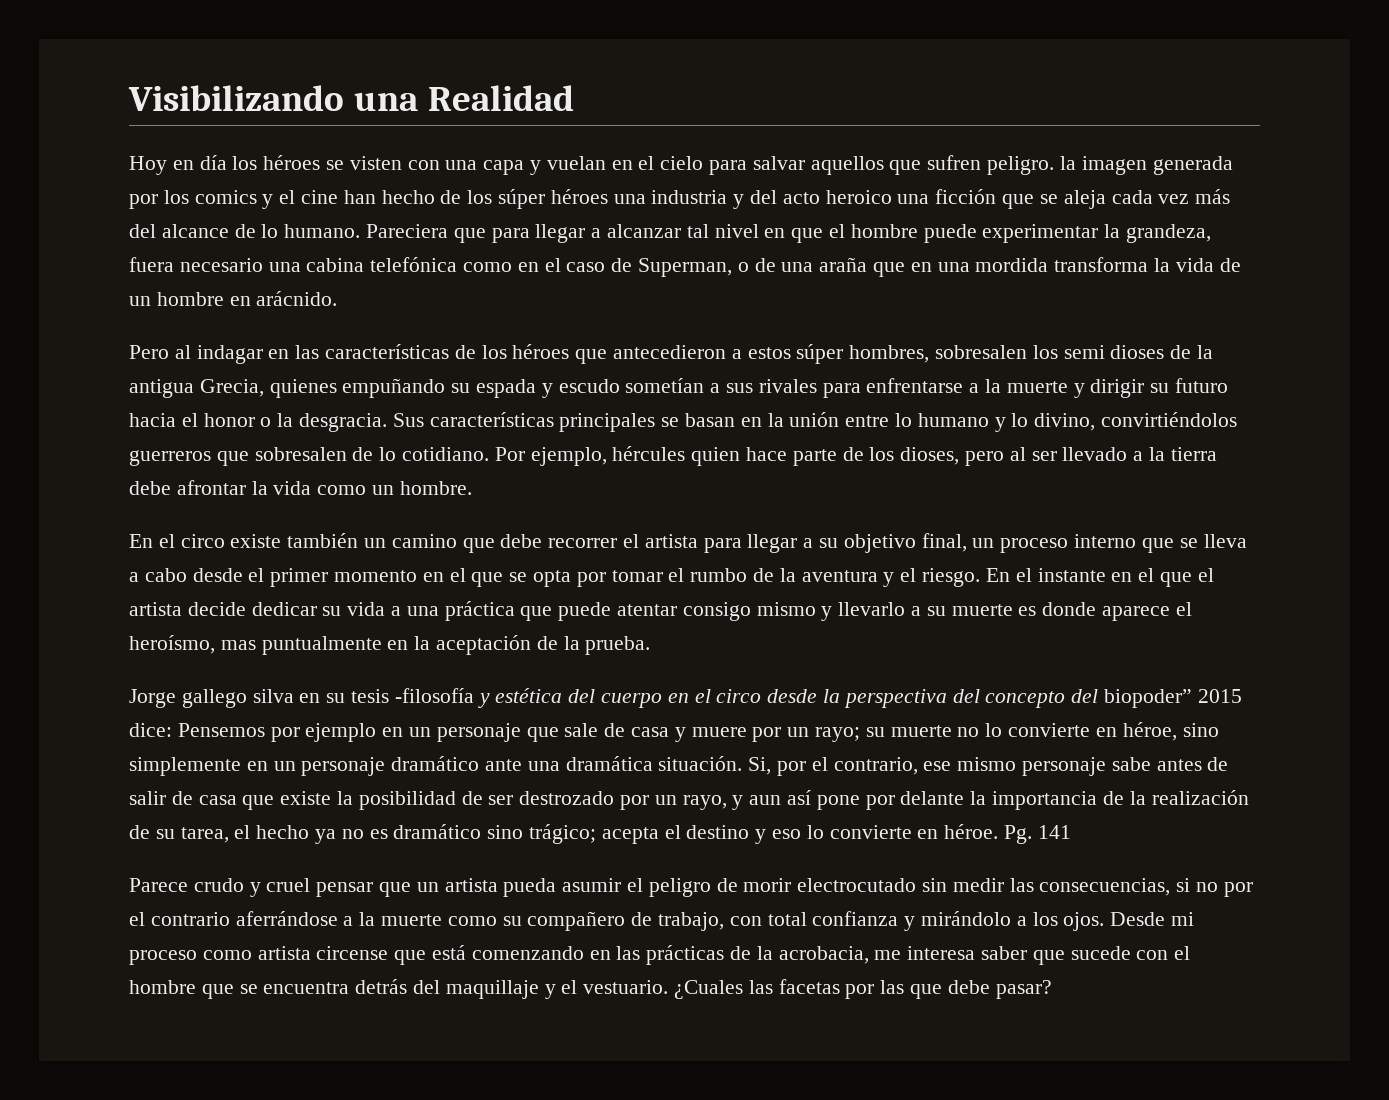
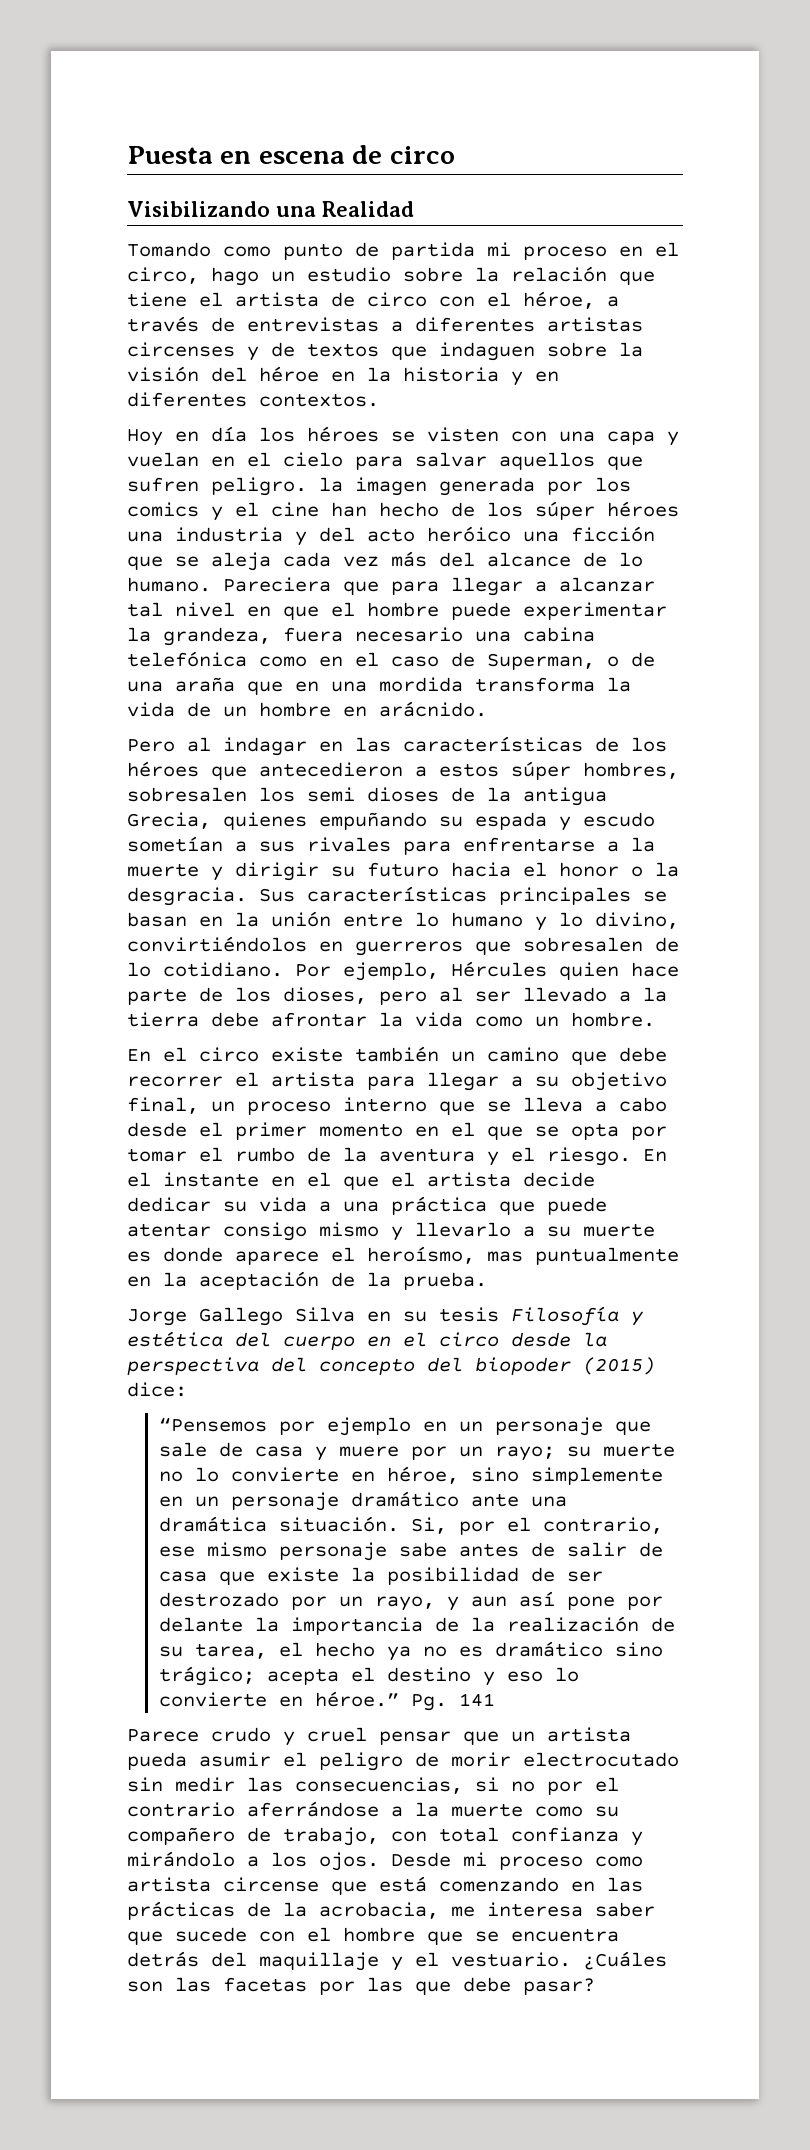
[128,85,574,111] Visibilizando una Realidad -> [127,145,455,164] [127,201,414,217] [127,242,679,260] [127,266,655,286] [127,291,619,309] [127,316,643,332] [127,342,643,361] [127,366,559,386] [127,392,379,407] Puesta en escena de circo // Visibilizando una Realidad // Tomando como punto de partida mi proceso en el circo, hago un estudio sobre la relación que tiene el artista de circo con el héroe, a través de entrevistas a diferentes artistas circenses y de textos que indaguen sobre la visión del héroe en la historia y en diferentes contextos.
[825,190,892,204] heroico -> [427,526,511,542] heróico
(1238, 419) none -> [319,941,343,952] en
[612,446,686,461] hércules -> [451,961,547,977] Hércules
[181,689,294,708] gallego silva -> [199,1307,355,1326] Gallego Silva
[394,688,474,703] -filosofía -> [511,1306,619,1326] Filosofía
[1104,689,1242,708] biopoder” 2015 -> [475,1357,655,1375] biopoder (2015)
[177,723,265,737] Pensemos -> [159,1417,268,1432] // “Pensemos
[944,824,999,839] héroe. -> [315,1691,400,1707] héroe.”
[674,980,744,999] ¿Cuales -> [583,1951,667,1970] [127,1981,163,1992] ¿Cuáles son

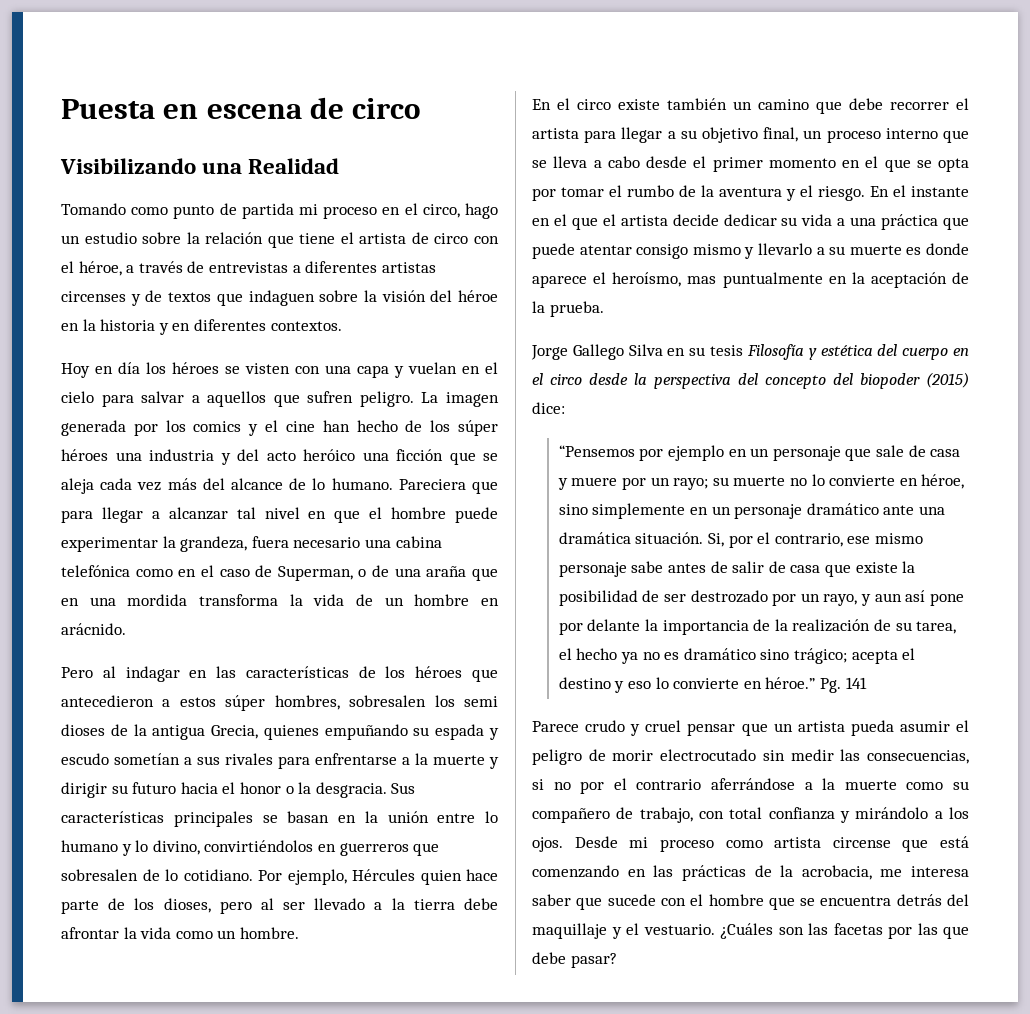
(487, 459) none -> [191,395,200,403] a
[319,477,343,492] la -> [421,392,439,403] La

